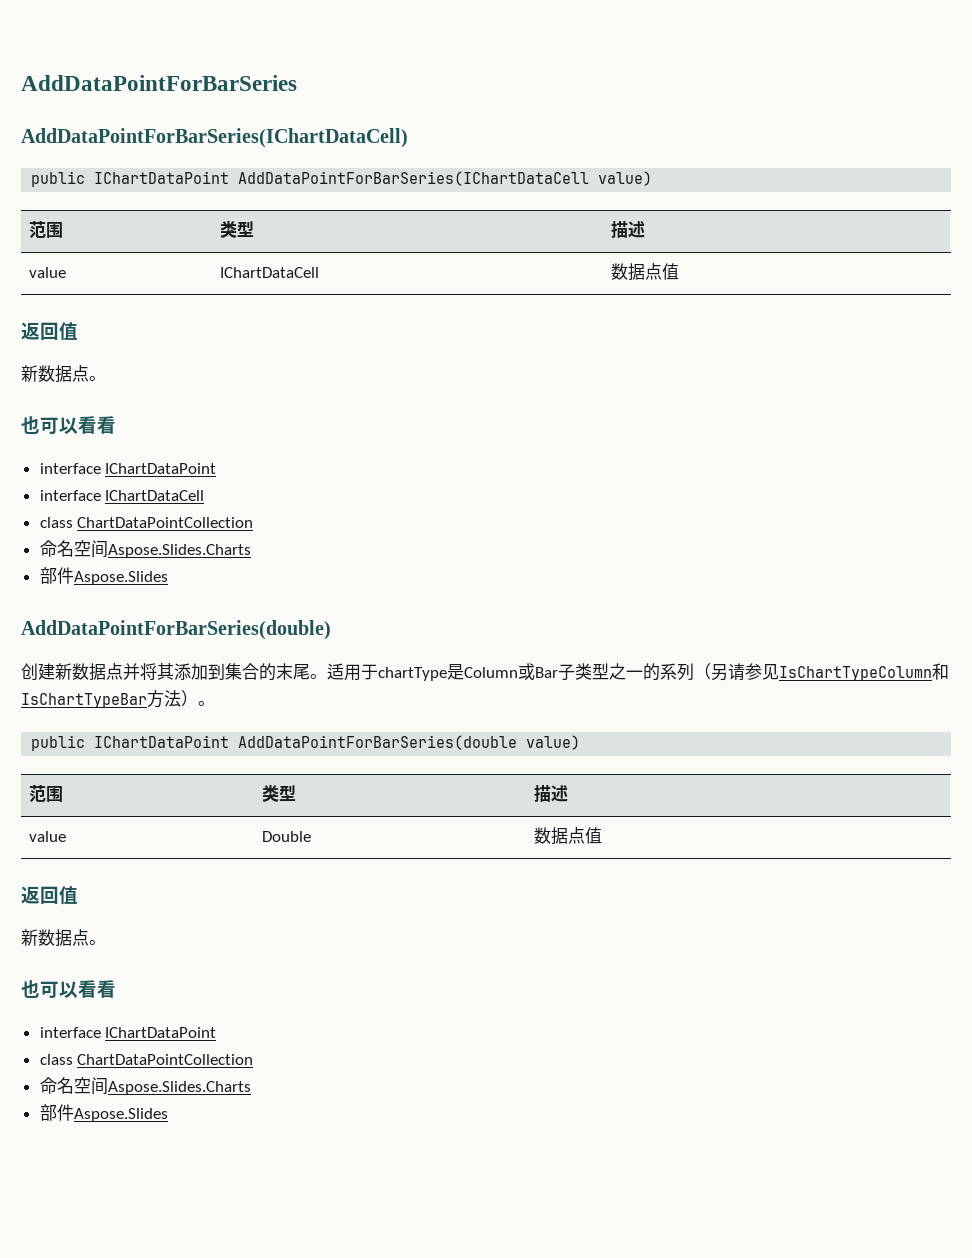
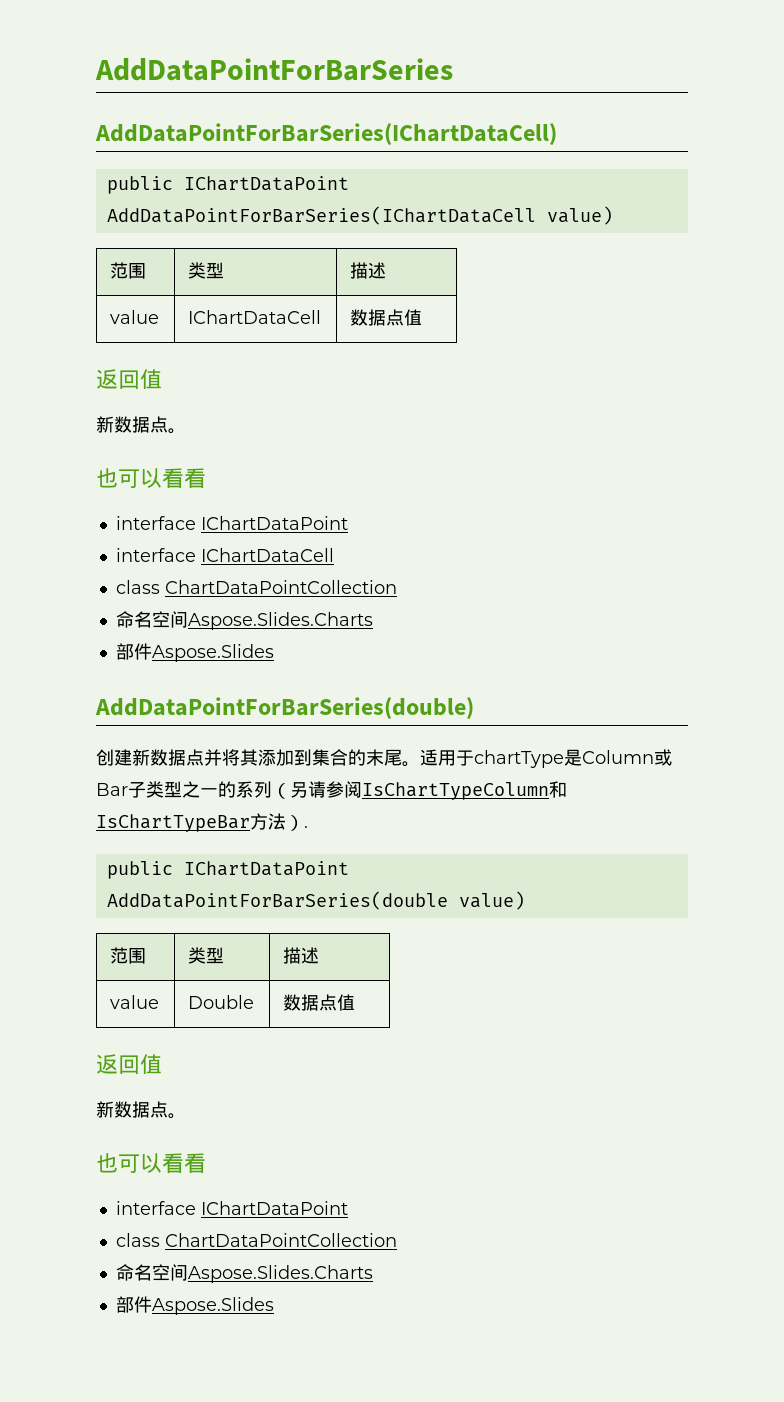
[762,664,779,680] 见 -> [344,781,362,798] 阅
[198,701,215,706] 。 -> [304,826,308,828] .

